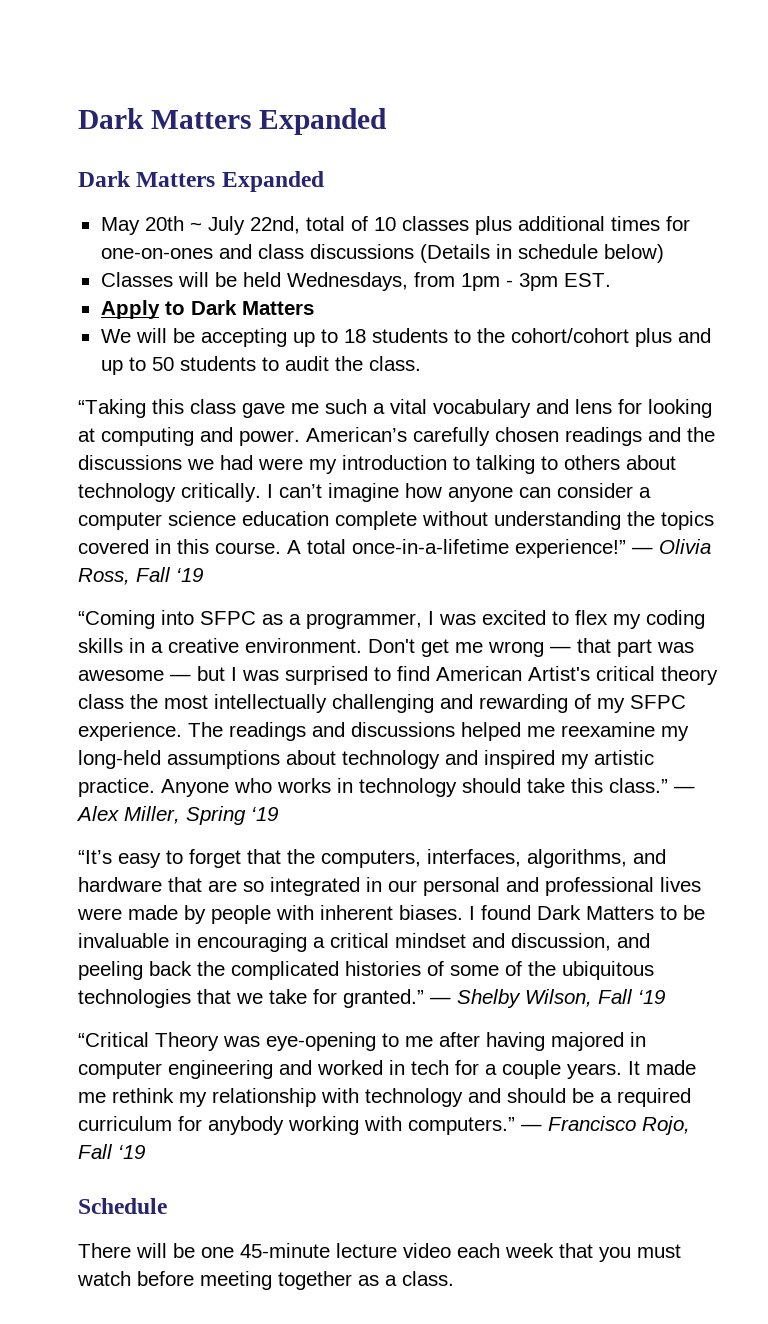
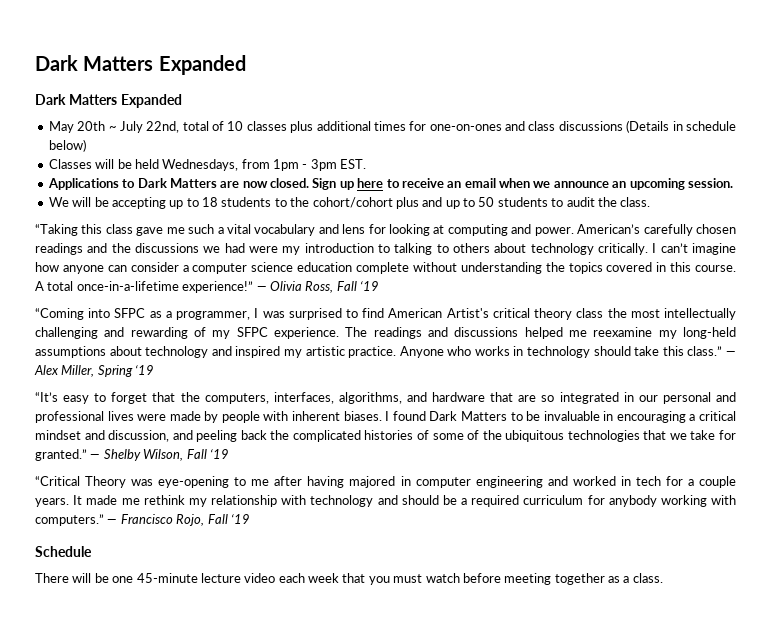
[100,300,160,319] Apply -> [47,178,119,190] Applications
(314, 308) none -> [220,178,733,190] are now closed. Sign up here to receive an email when we announce an upcoming session.
[482,610,705,629] [78,638,694,657] [78,666,279,681] excited to flex my coding skills in a creative environment. Don't get me wrong — that part was awesome — but I was -> (285, 314) none

